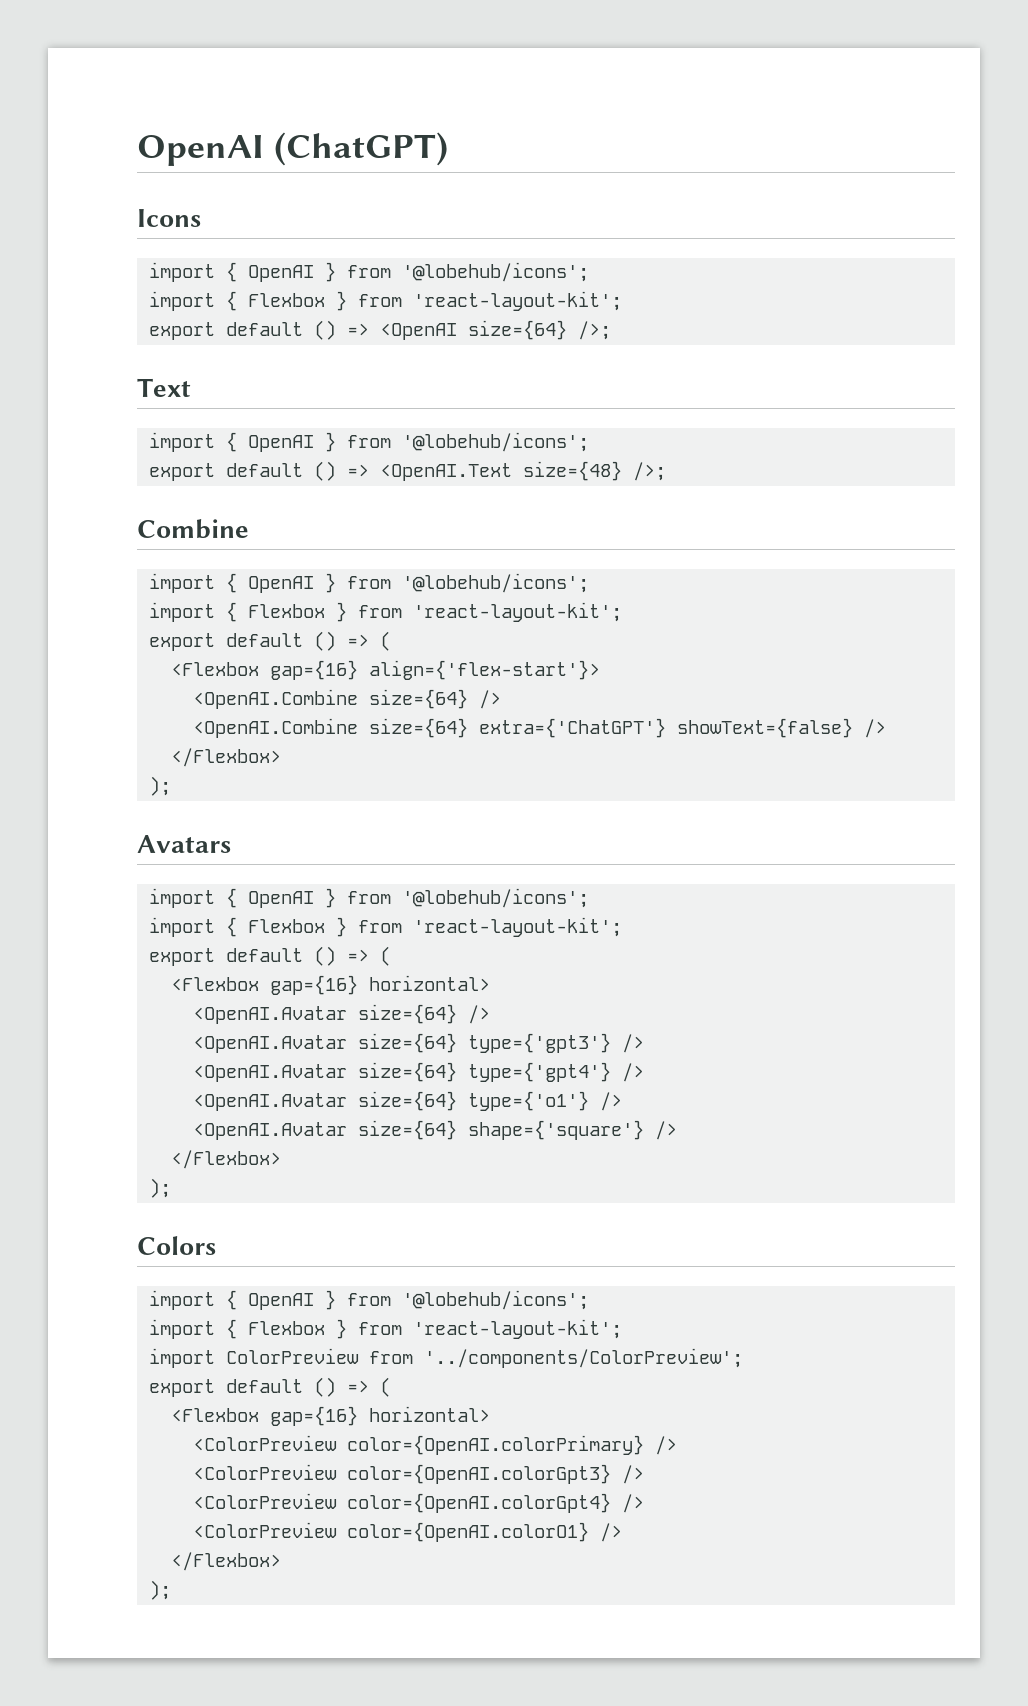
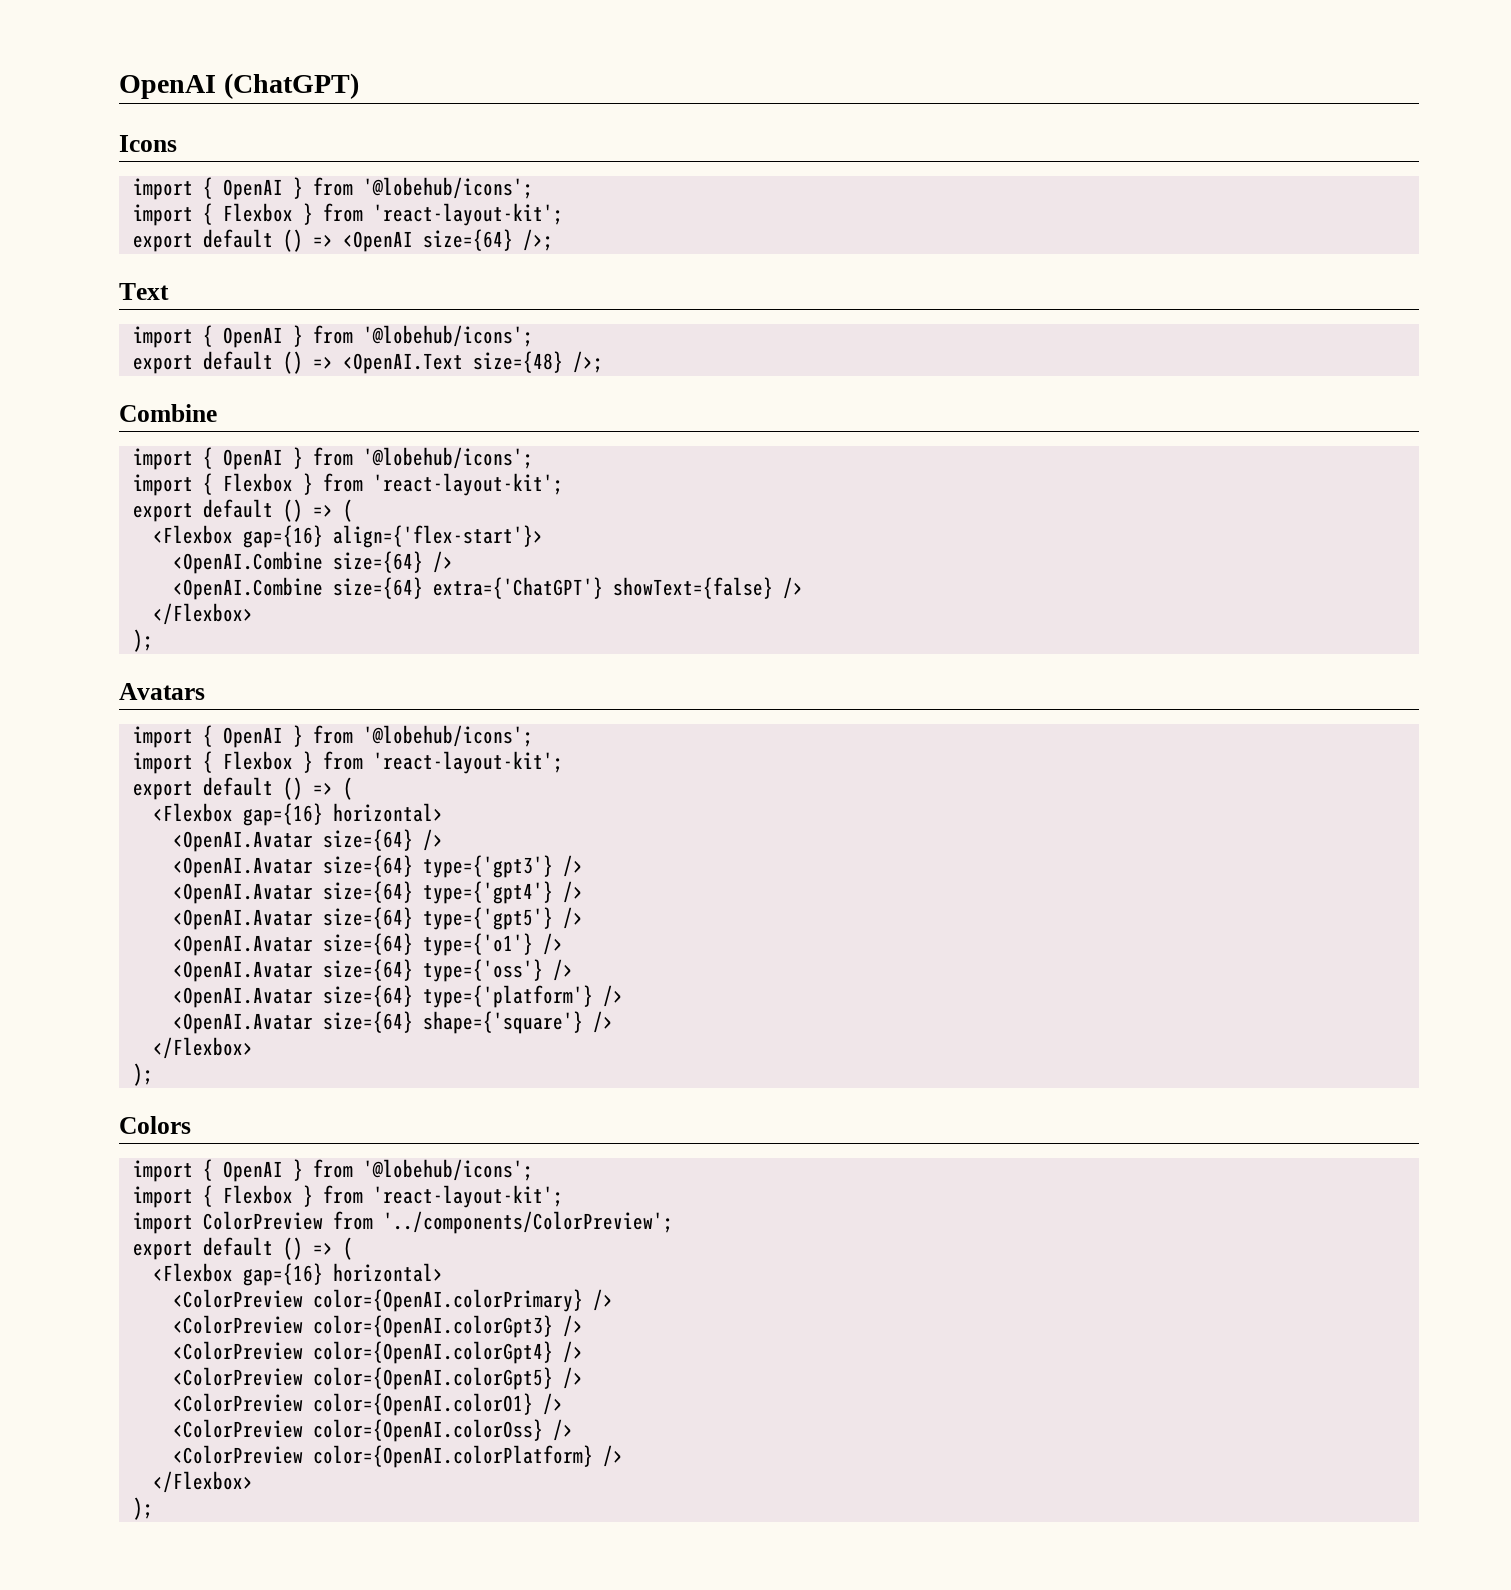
(644, 1072) none -> [172,907,583,930] // <OpenAI.Avatar size={64} type={'gpt5'} />
(622, 1101) none -> [172,959,573,982] [172,985,623,1008] // <OpenAI.Avatar size={64} type={'oss'} /> // <OpenAI.Avatar size={64} type={'platform'} />
(644, 1503) none -> [172,1367,583,1390] // <ColorPreview color={OpenAI.colorGpt5} />
(622, 1532) none -> [172,1419,573,1442] [172,1445,623,1468] // <ColorPreview color={OpenAI.colorOss} /> // <ColorPreview color={OpenAI.colorPlatform} />

